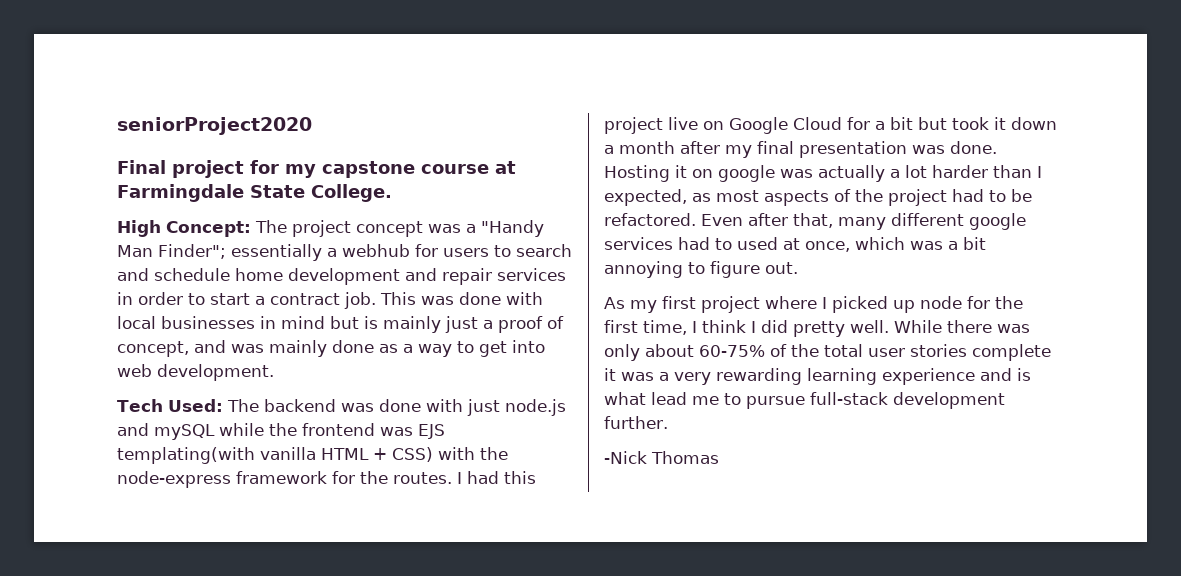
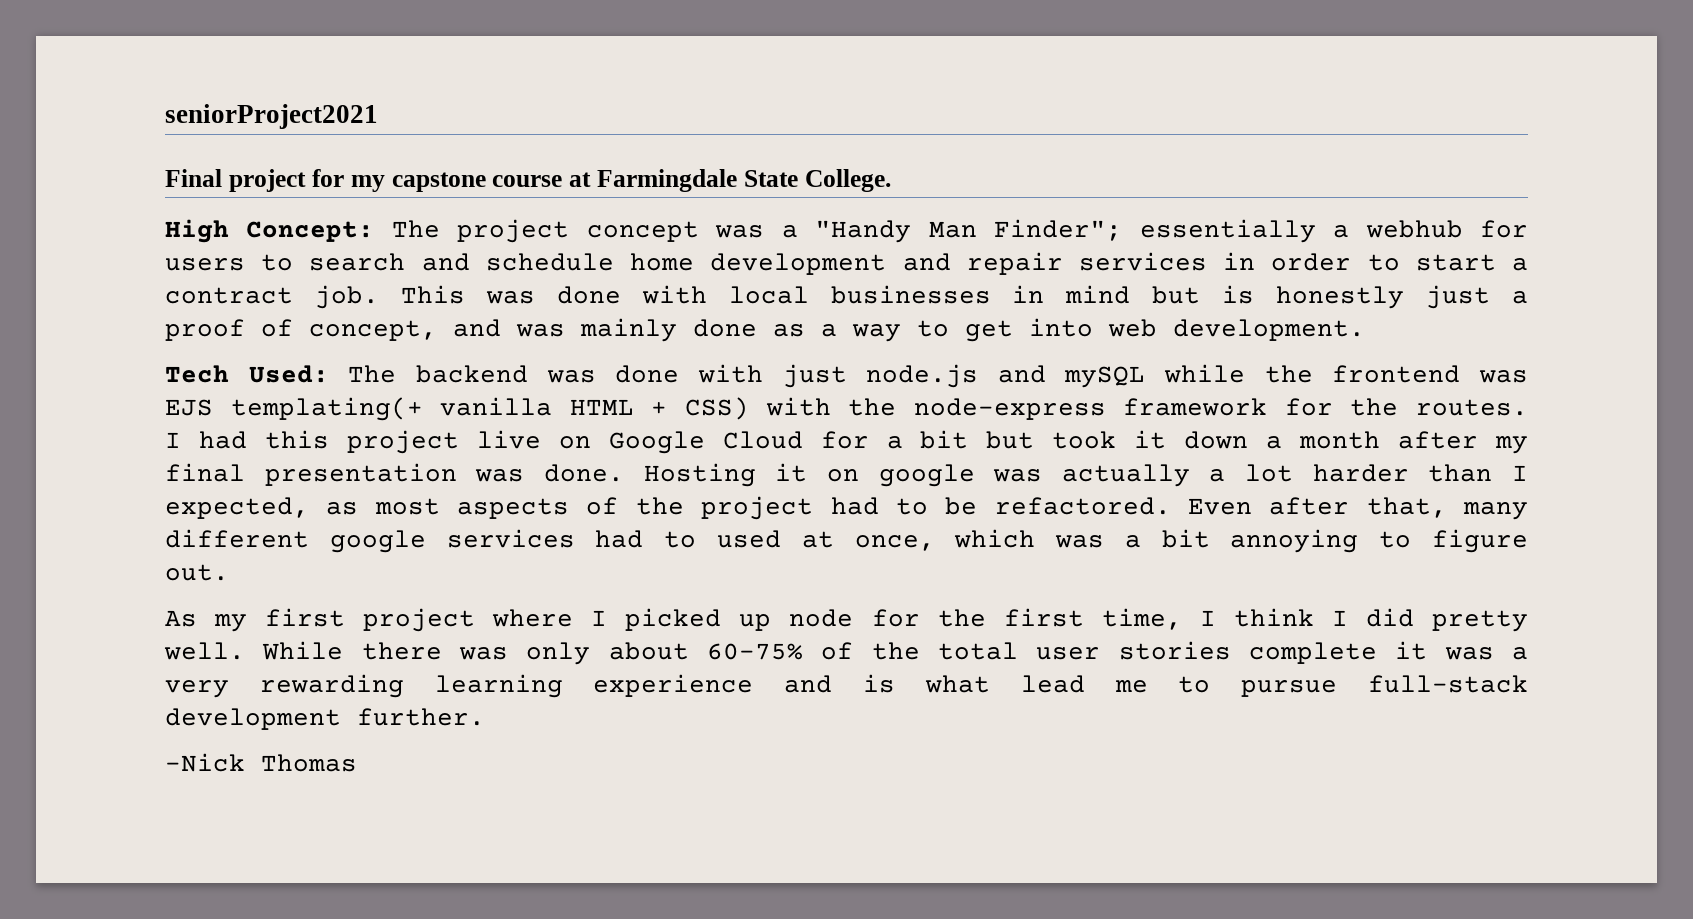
[117,117,312,135] seniorProject2020 -> [165,104,378,129] seniorProject2021
[383,316,441,333] mainly -> [1276,286,1405,309] honestly
[117,447,255,464] templating(with -> [230,397,423,421] templating(+

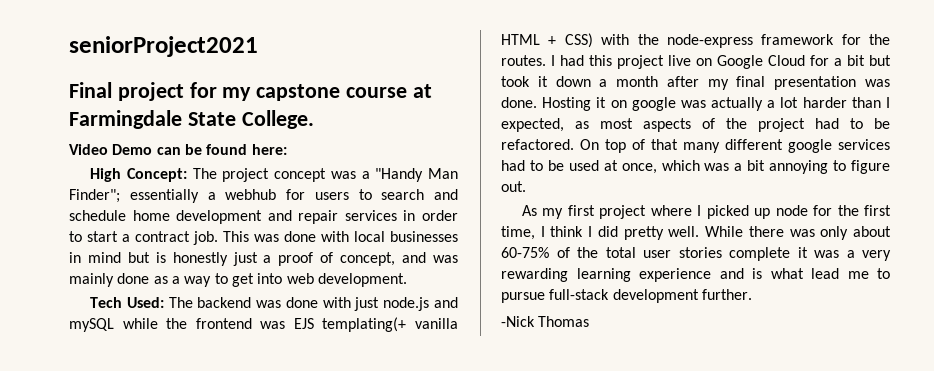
(891, 180) none -> [69,144,287,155] // Video Demo can be found here:
[1187,497,1447,518] Even after that, -> [580,139,678,153] On top of that
(697, 539) none -> [547,160,564,171] be

